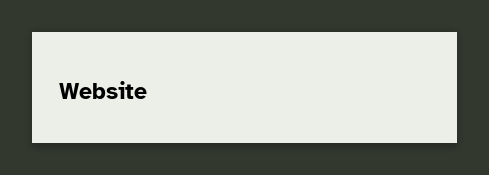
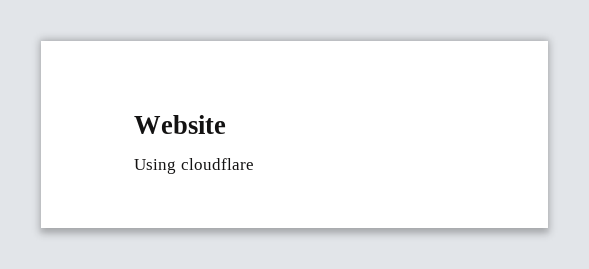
(147, 90) none -> [134,158,254,174] // Using cloudflare

